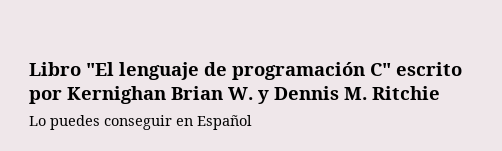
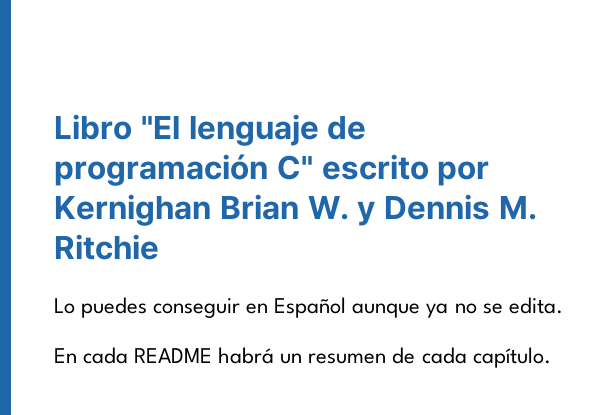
(252, 122) none -> [352,297,563,318] [54,347,551,368] aunque ya no se edita. // En cada README habrá un resumen de cada capítulo.

